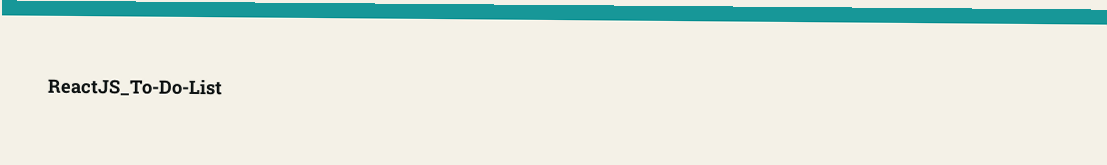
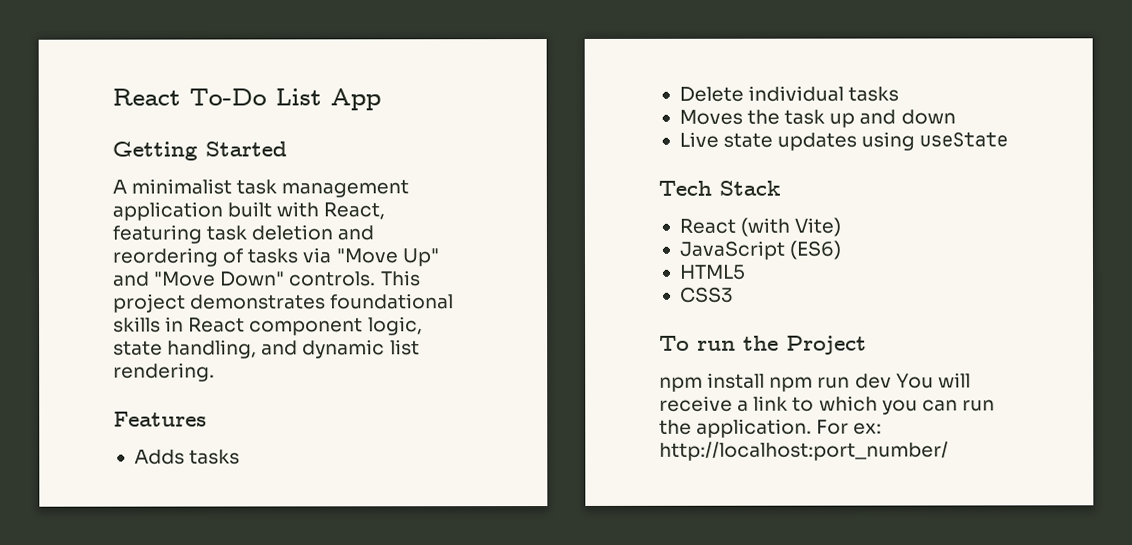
[47,77,223,97] ReactJS_To-Do-List -> [112,88,381,111] [112,141,287,161] [112,178,410,198] [112,201,386,221] [112,224,375,244] [112,247,439,267] [112,270,421,287] [113,293,455,313] [113,316,423,336] [113,339,420,359] [113,362,215,382] [113,411,207,427] [133,449,241,465] [678,85,900,102] [678,109,956,128] [678,131,1009,151] [658,180,781,196] [678,217,842,237] [678,240,842,260] [678,264,746,280] [679,286,734,303] [659,335,867,355] [659,372,971,392] [659,395,995,415] [659,418,883,438] [659,441,949,461] React To-Do List App // Getting Started // A minimalist task management application built with React, featuring task deletion and reordering of tasks via "Move Up" and "Move Down" controls. This project demonstrates foundational skills in React component logic, state handling, and dynamic list rendering. // Features // Adds tasks // Delete individual tasks // Moves the task up and down // Live state updates using useState // Tech Stack // React (with Vite) // JavaScript (ES6) // HTML5 // CSS3 // To run the Project // npm install npm run dev You will receive a link to which you can run the application. For ex: http://localhost:port_number/

